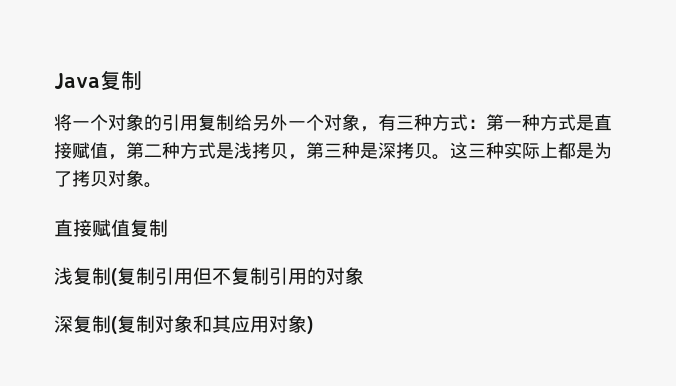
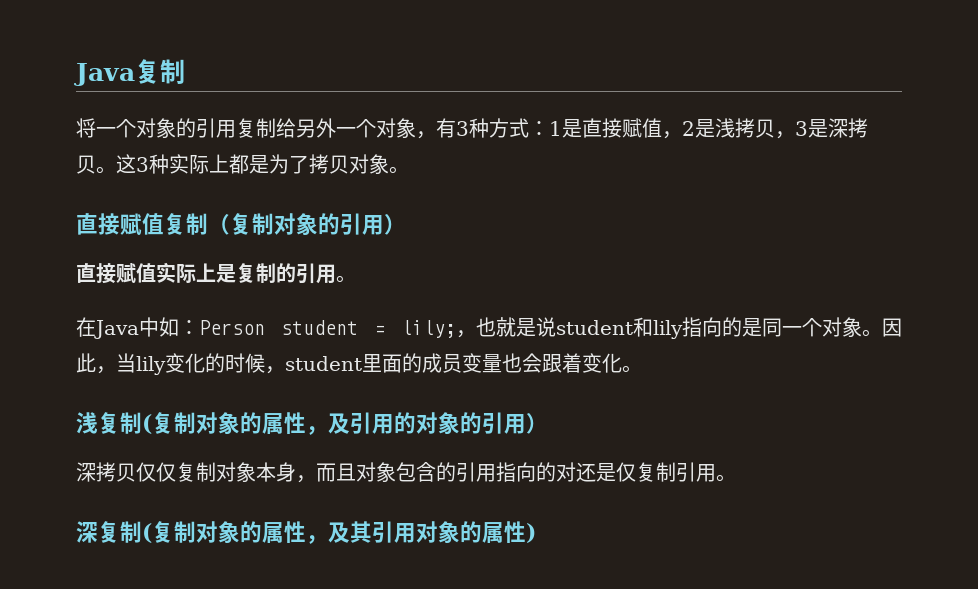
[396,115,414,130] 三 -> [456,121,469,136] 3
[486,114,576,131] 第一种方式 -> [549,121,562,136] 1
[126,142,216,159] 第二种方式 -> [682,121,695,136] 2
[306,142,360,159] 第三种 -> [795,121,808,136] 3
[468,143,486,158] 三 -> [136,157,149,172] 3
(168, 228) none -> [208,213,406,235] [76,262,356,284] [76,317,902,339] [76,353,642,375] （复制对象的引用） // 直接赋值实际上是复制的引用。 // 在Java中如：Person student = lily;，也就是说student和lily指向的是同一个对象。因此，当lily变化的时候，student里面的成员变量也会跟着变化。
[155,267,269,285] 引用但不复制 -> [196,412,350,435] 对象的属性，及
(364, 276) none -> [460,412,548,434] [76,462,736,483] 的引用） // 深拷贝仅仅复制对象本身，而且对象包含的引用指向的对还是仅复制引用。
[193,315,307,333] 和其应用对象 -> [240,521,526,544] 的属性，及其引用对象的属性

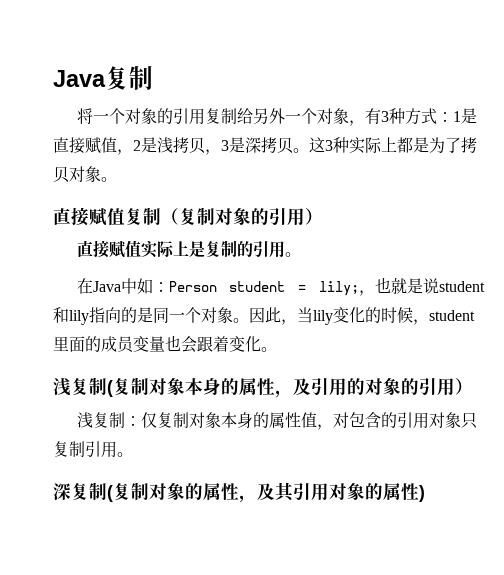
(240, 423) none -> [185,378,221,395] 本身
[76,462,156,482] 深拷贝仅 -> [76,412,141,428] 浅复制：
[296,462,636,483] ，而且对象包含的引用指向的对还是仅 -> [252,412,477,430] 的属性值，对包含的引用对象只

